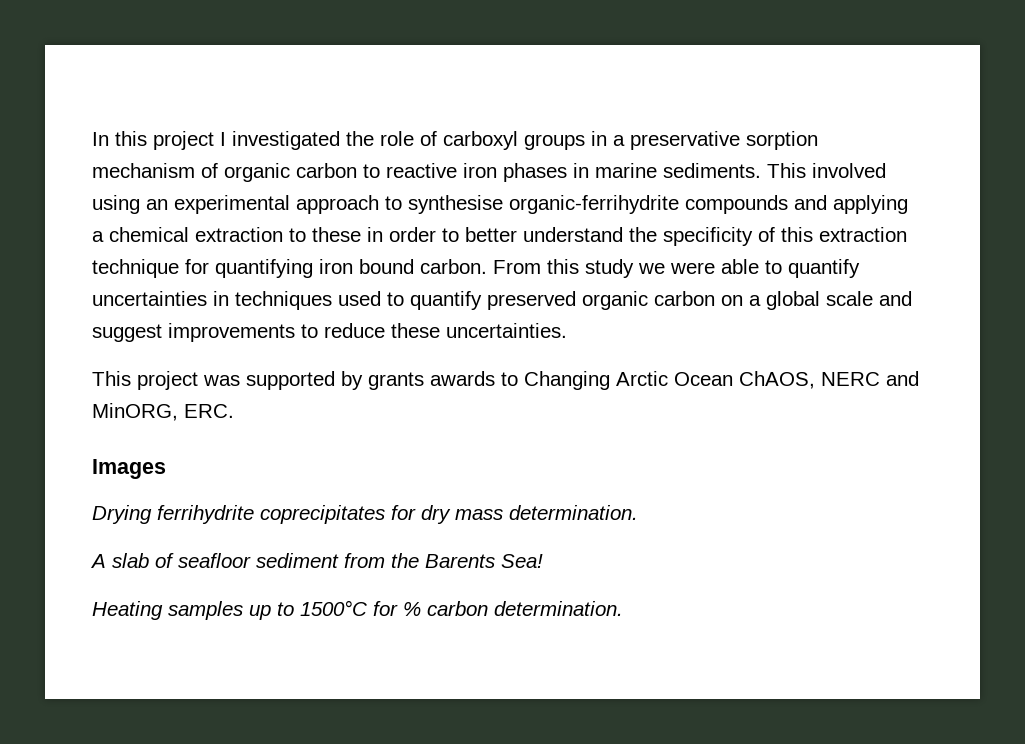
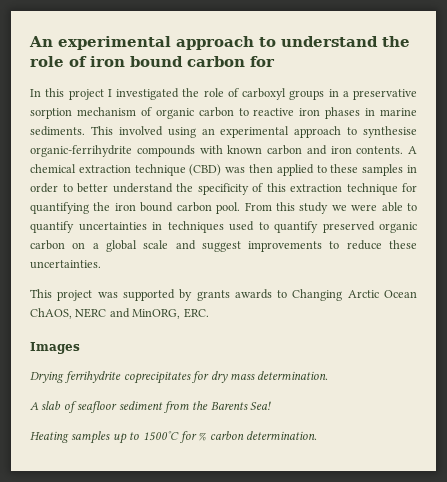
(92, 139) none -> [29,36,410,50] [30,56,275,67] An experimental approach to understand the role of iron bound carbon for //
[794,195,908,214] [92,227,283,242] and applying a chemical extraction -> [199,145,417,155] [30,164,314,176] with known carbon and iron contents. A chemical extraction technique (CBD) was then applied
(361, 234) none -> [362,164,404,176] samples
[319,259,487,274] iron bound carbon. -> [93,202,241,214] the iron bound carbon pool.

